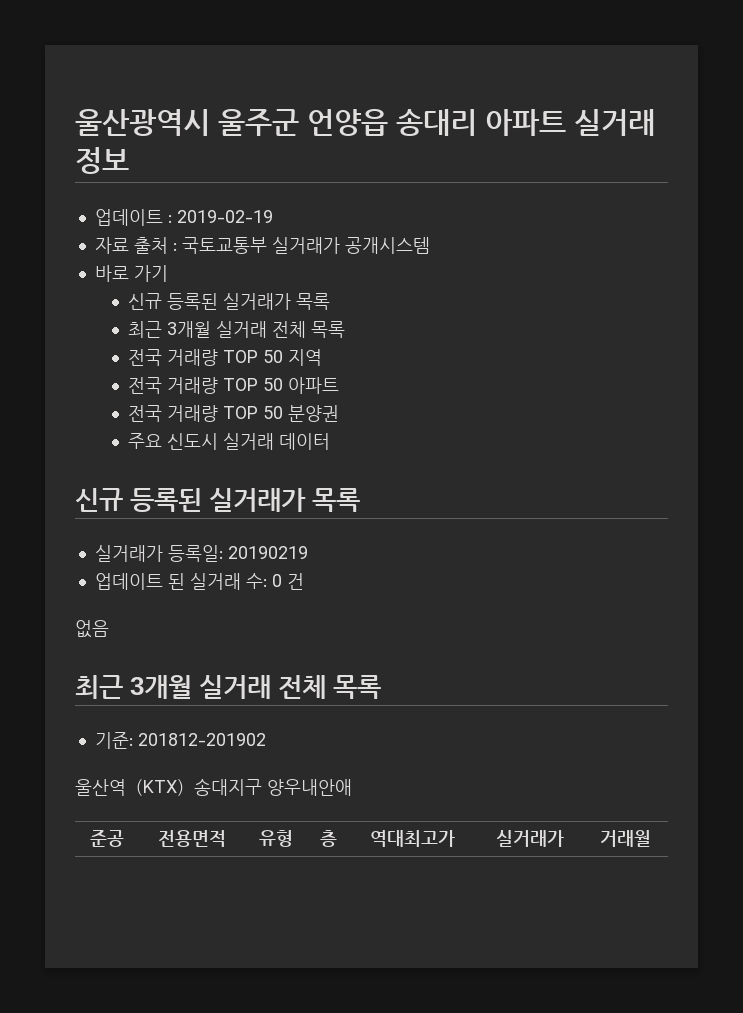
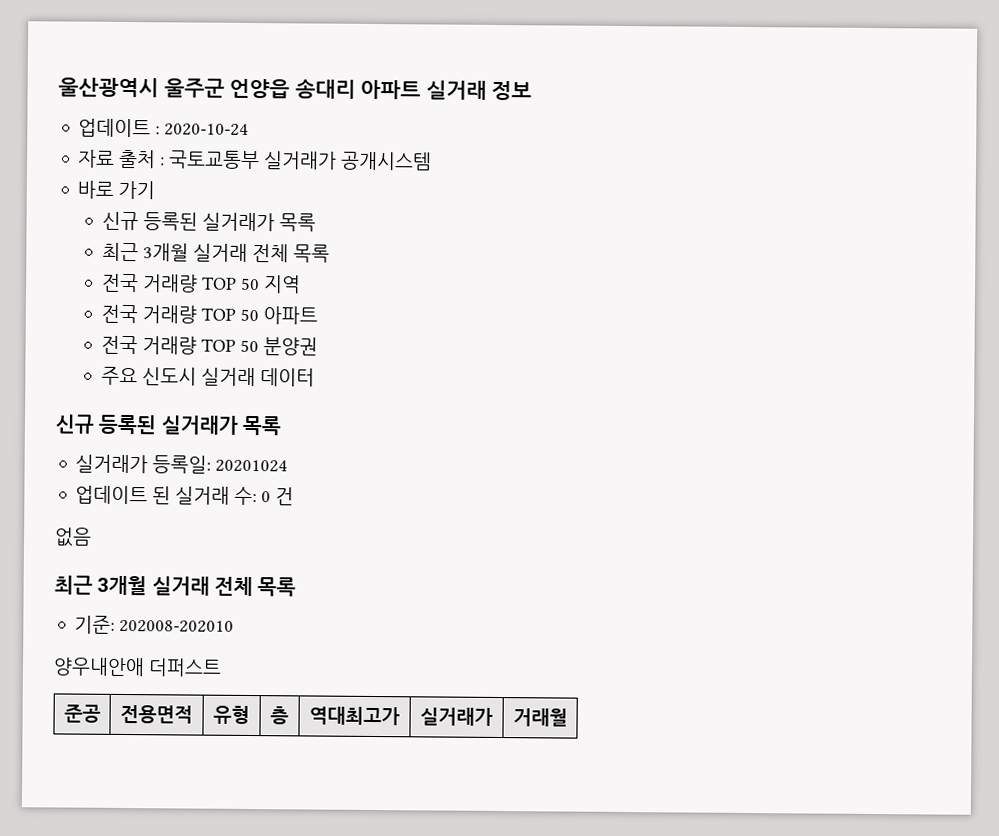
[176,210,273,223] 2019-02-19 -> [164,123,250,136] 2020-10-24
[227,546,308,559] 20190219 -> [215,459,289,473] 20201024
[137,733,266,746] [75,778,262,796] 201812-201902 // 울산역（KTX）송대지구 -> [119,619,235,633] 202008-202010 //
(352, 787) none -> [148,658,222,677] 더퍼스트

